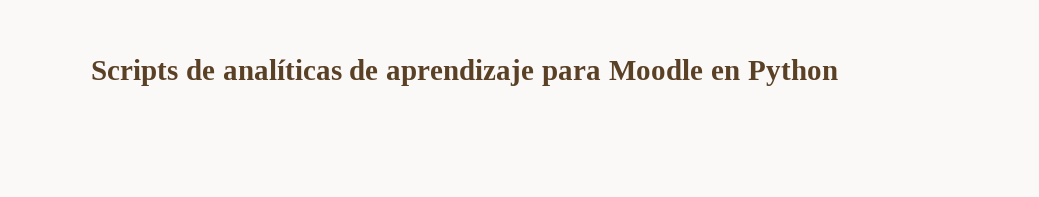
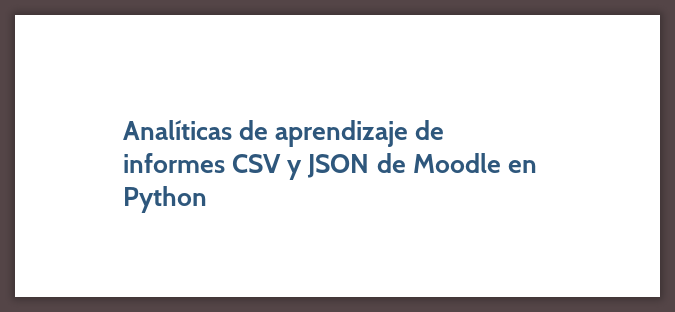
[91,59,602,86] Scripts de analíticas de aprendizaje para -> [123,120,445,147] [123,153,406,180] Analíticas de aprendizaje de informes CSV y JSON de

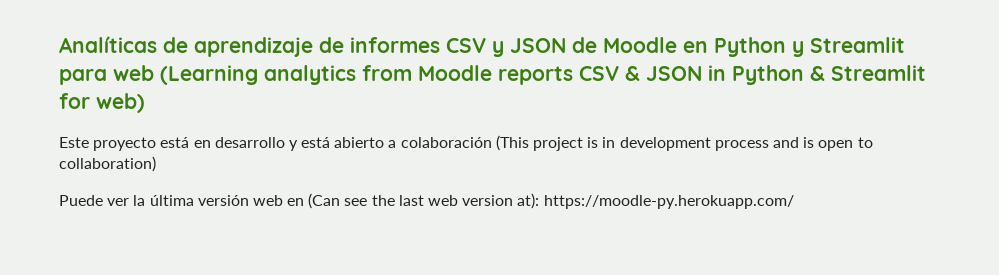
(207, 199) none -> [792,37,905,57] [59,65,926,85] [59,93,145,113] [59,135,873,151] [59,156,156,172] [59,193,794,209] y Streamlit para web (Learning analytics from Moodle reports CSV & JSON in Python & Streamlit for web) // Este proyecto está en desarrollo y está abierto a colaboración (This project is in development process and is open to collaboration) // Puede ver la última versión web en (Can see the last web version at): https://moodle-py.herokuapp.com/

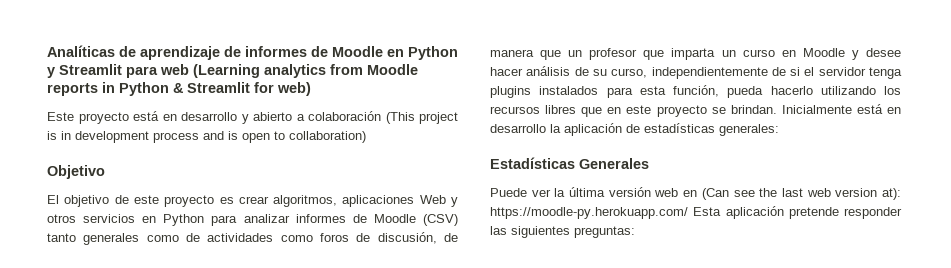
[446,38,566,57] CSV y JSON -> (307, 51) none
[579,66,702,81] CSV & JSON -> (98, 89) none
[301,137,331,148] está -> (249, 119) none
(156, 164) none -> [47,165,105,179] [47,195,459,207] [47,214,458,226] [47,232,458,245] [490,48,901,60] [490,66,902,79] [490,85,901,98] [490,104,901,117] [490,123,779,136] [490,157,649,169] // Objetivo // El objetivo de este proyecto es crear algoritmos, aplicaciones Web y otros servicios en Python para analizar informes de Moodle (CSV) tanto generales como de actividades como foros de discusión, de manera que un profesor que imparta un curso en Moodle y desee hacer análisis de su curso, independientemente de si el servidor tenga plugins instalados para esta función, pueda hacerlo utilizando los recursos libres que en este proyecto se brindan. Inicialmente está en desarrollo la aplicación de estadísticas generales: // Estadísticas Generales
(794, 202) none -> [693,206,902,219] [490,226,635,238] Esta aplicación pretende responder las siguientes preguntas:

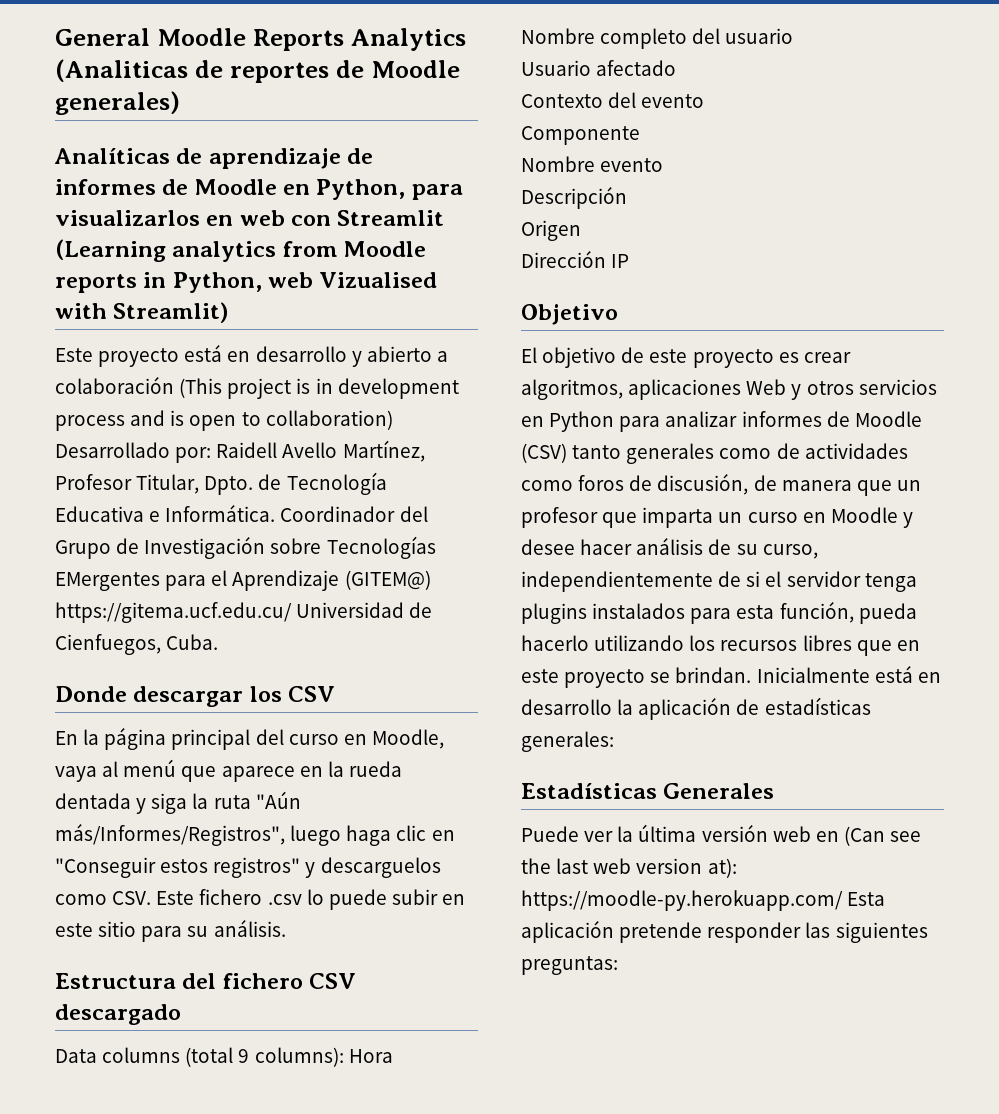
(47, 51) none -> [55,28,466,51] [55,59,460,83] [55,91,180,115] General Moodle Reports Analytics (Analiticas de reportes de Moodle generales) //
[408,46,458,60] [47,64,189,78] Python y Streamlit para web -> [316,179,463,200] [55,210,445,226] Python, para visualizarlos en web con Streamlit
[119,82,311,96] Python & Streamlit for web) -> [172,272,438,293] [55,302,229,323] Python, web Vizualised with Streamlit)
(366, 137) none -> [55,440,425,463] [55,472,387,495] [55,505,428,522] [55,536,436,559] [55,570,431,591] [55,602,433,623] [55,634,219,655] [55,686,336,707] [55,728,444,750] [55,759,402,782] [55,791,301,814] [55,824,455,846] [55,857,441,878] [55,889,466,910] [55,920,286,942] [55,973,357,989] [55,1004,181,1025] [55,1047,393,1067] [521,28,794,49] [521,60,677,76] [521,92,705,108] [521,126,640,145] [521,156,664,172] [521,187,627,209] [521,220,581,241] [521,251,630,268] Desarrollado por: Raidell Avello Martínez, Profesor Titular, Dpto. de Tecnología Educativa e Informática. Coordinador del Grupo de Investigación sobre Tecnologías EMergentes para el Aprendizaje (GITEM@) https://gitema.ucf.edu.cu/ Universidad de Cienfuegos, Cuba. // Donde descargar los CSV // En la página principal del curso en Moodle, vaya al menú que aparece en la rueda dentada y siga la ruta "Aún más/Informes/Registros", luego haga clic en "Conseguir estos registros" y descarguelos como CSV. Este fichero .csv lo puede subir en este sitio para su análisis. // Estructura del fichero CSV descargado // Data columns (total 9 columns): Hora // Nombre completo del usuario // Usuario afectado // Contexto del evento // Componente // Nombre evento // Descripción // Origen // Dirección IP

